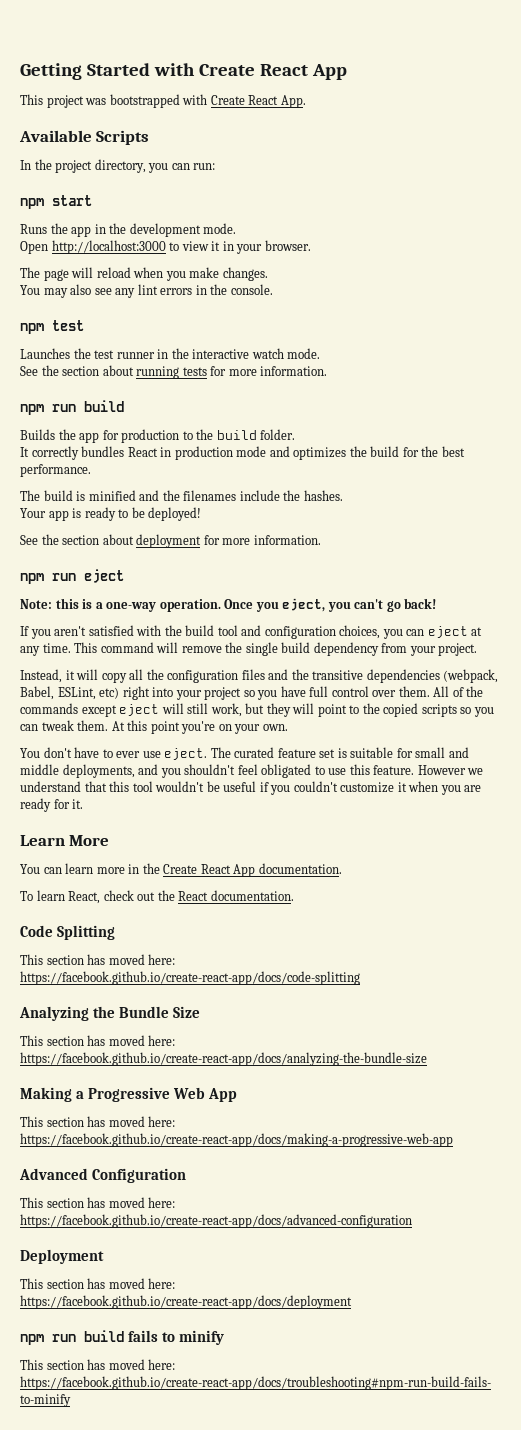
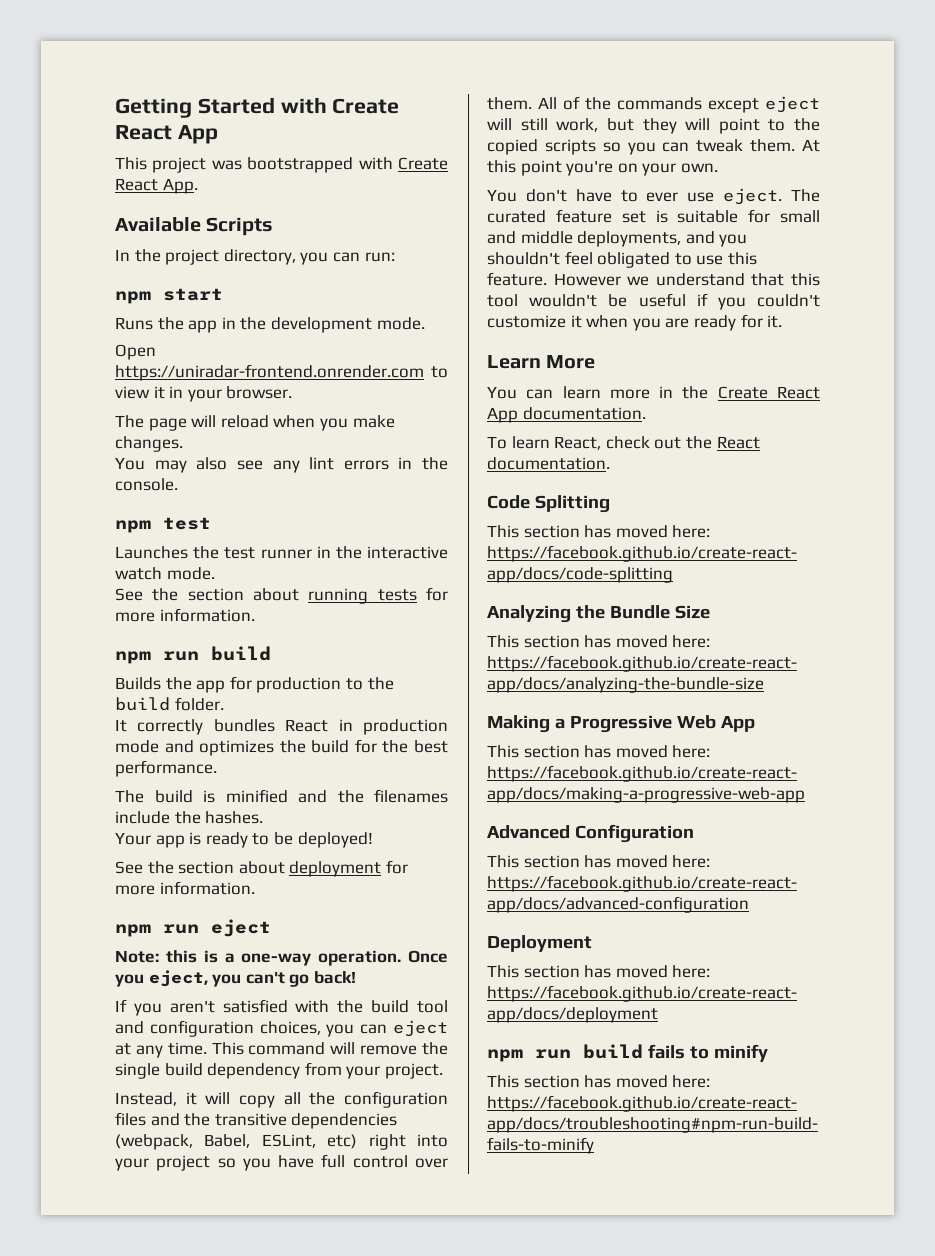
[51,240,166,254] http://localhost:3000 -> [115,364,424,381] https://uniradar-frontend.onrender.com

